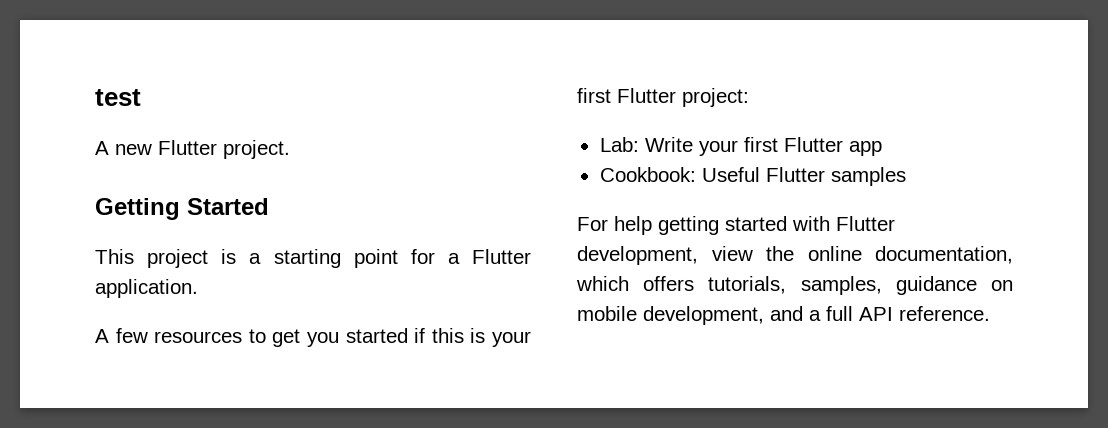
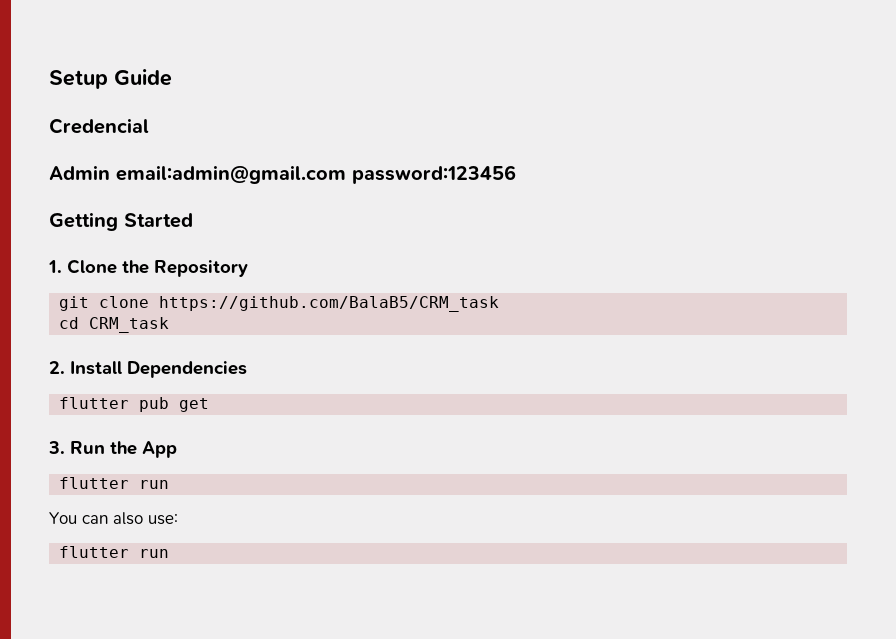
[95,89,141,106] [95,140,290,159] [95,198,269,220] [95,249,531,268] [95,279,198,298] [95,328,531,347] [577,88,749,107] [599,137,882,156] [599,167,906,186] [577,216,895,235] [577,246,1013,265] [576,276,1013,295] [577,306,990,325] test // A new Flutter project. // Getting Started // This project is a starting point for a Flutter application. // A few resources to get you started if this is your first Flutter project: // Lab: Write your first Flutter app // Cookbook: Useful Flutter samples // For help getting started with Flutter development, view the online documentation, which offers tutorials, samples, guidance on mobile development, and a full API reference. -> [49,69,172,89] [49,118,149,134] [49,165,516,184] [49,212,193,231] [48,259,248,277] [59,296,500,312] [59,317,170,333] [49,361,247,378] [59,397,210,412] [48,441,177,458] [59,477,170,489] [49,512,178,525] [59,546,170,558] Setup Guide // Credencial // Admin email:admin@gmail.com password:123456 // Getting Started // 1. Clone the Repository // git clone https://github.com/BalaB5/CRM_task // cd CRM_task // 2. Install Dependencies // flutter pub get // 3. Run the App // flutter run // You can also use: // flutter run

